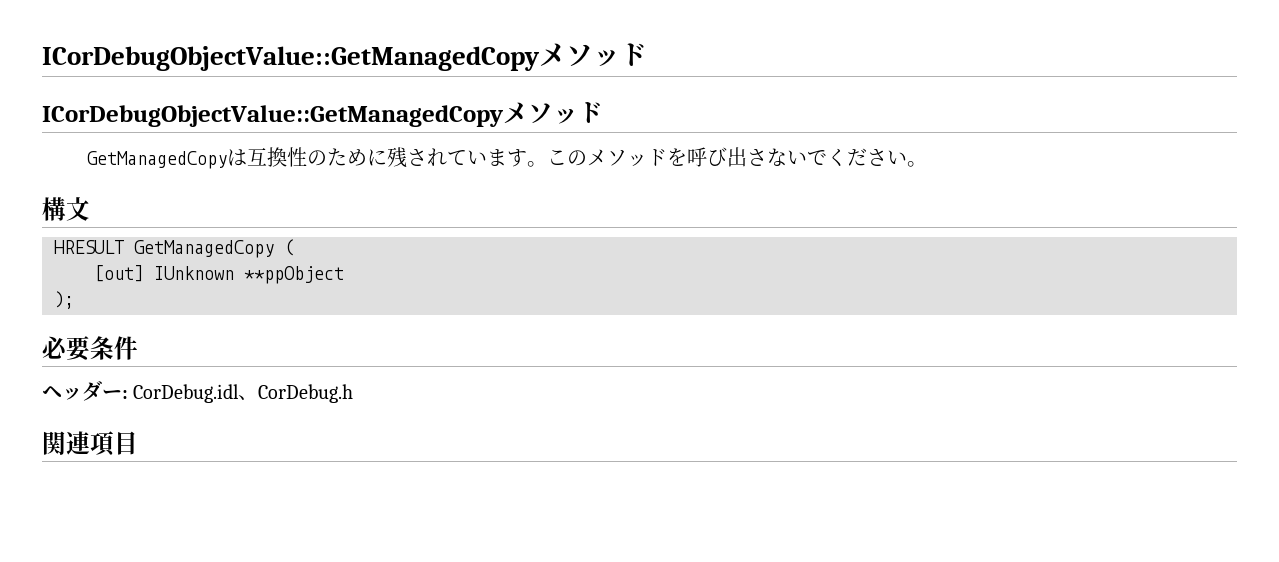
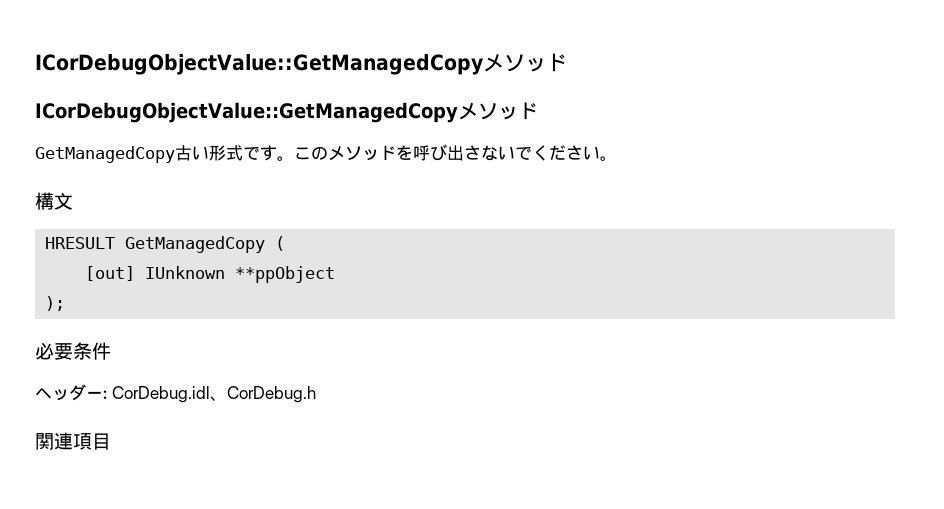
[226,147,507,168] は互換性のために残されていま -> [175,145,260,161] 古い形式で

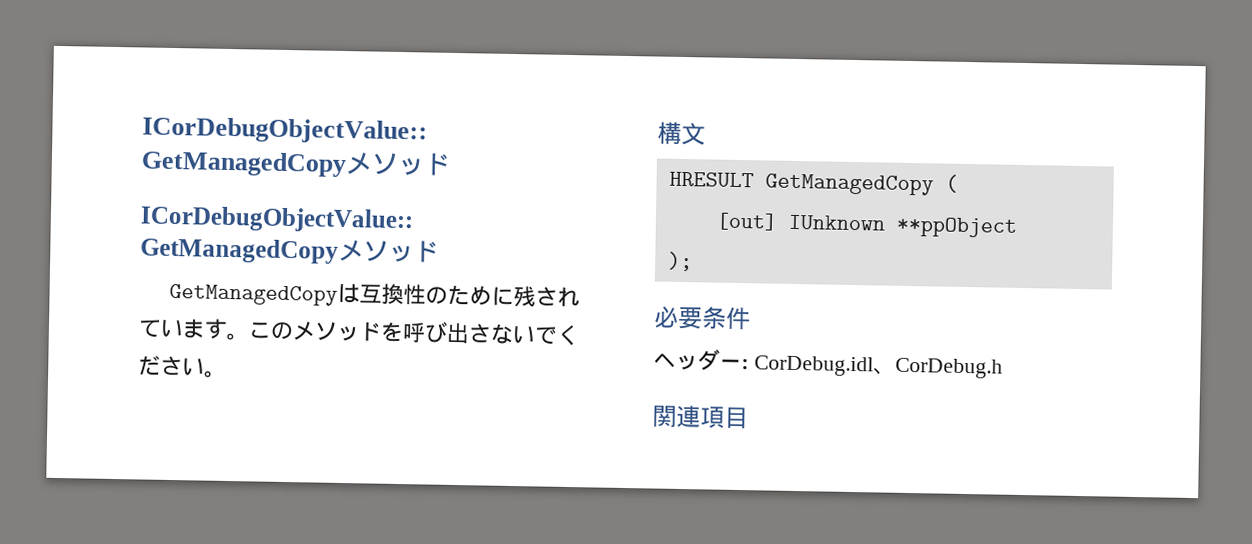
[175,145,260,161] 古い形式で -> [336,282,580,308] [138,318,206,339] は互換性のために残されていま

